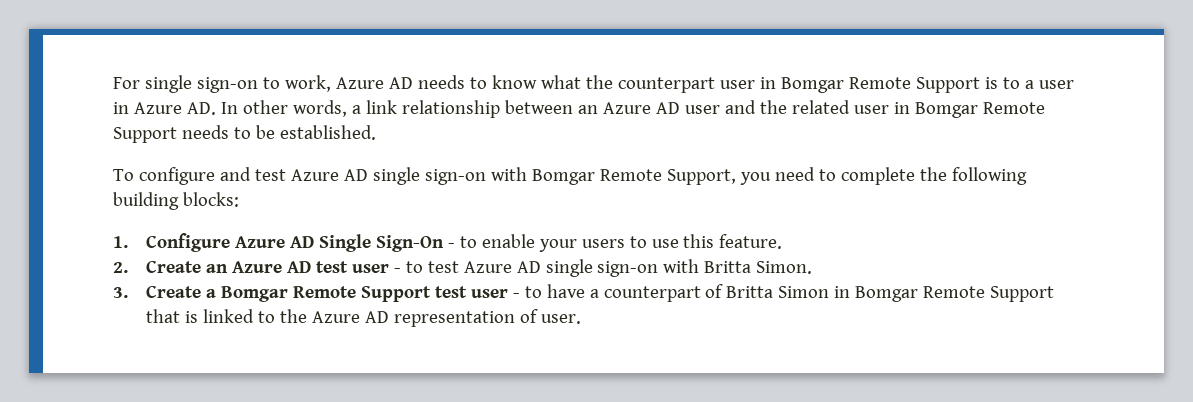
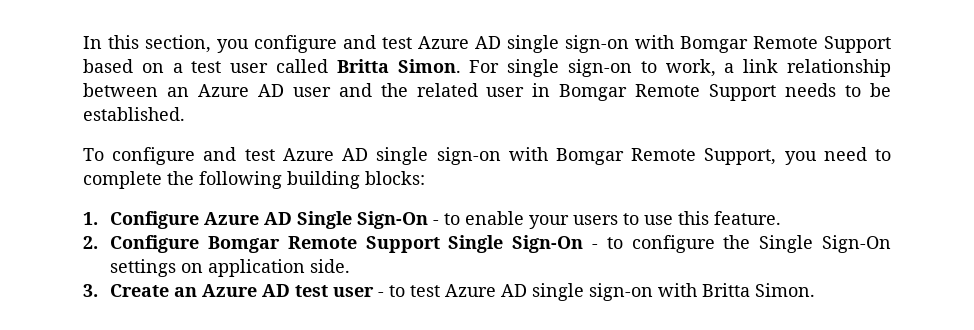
(113, 83) none -> [83,35,891,53] [83,59,461,73] In this section, you configure and test Azure AD single sign-on with Bomgar Remote Support based on a test user called Britta Simon.
[335,75,1074,93] [113,100,347,117] Azure AD needs to know what the counterpart user in Bomgar Remote Support is to a user in Azure AD. In other words, -> (716, 68) none
(128, 267) none -> [110,235,892,253] [110,259,351,277] [83,284,98,297] Configure Bomgar Remote Support Single Sign-On - to configure the Single Sign-On settings on application side. // 3.
[113,284,1055,302] [145,309,581,327] // 3. Create a Bomgar Remote Support test user - to have a counterpart of Britta Simon in Bomgar Remote Support that is linked to the Azure AD representation of user. -> (816, 290) none

